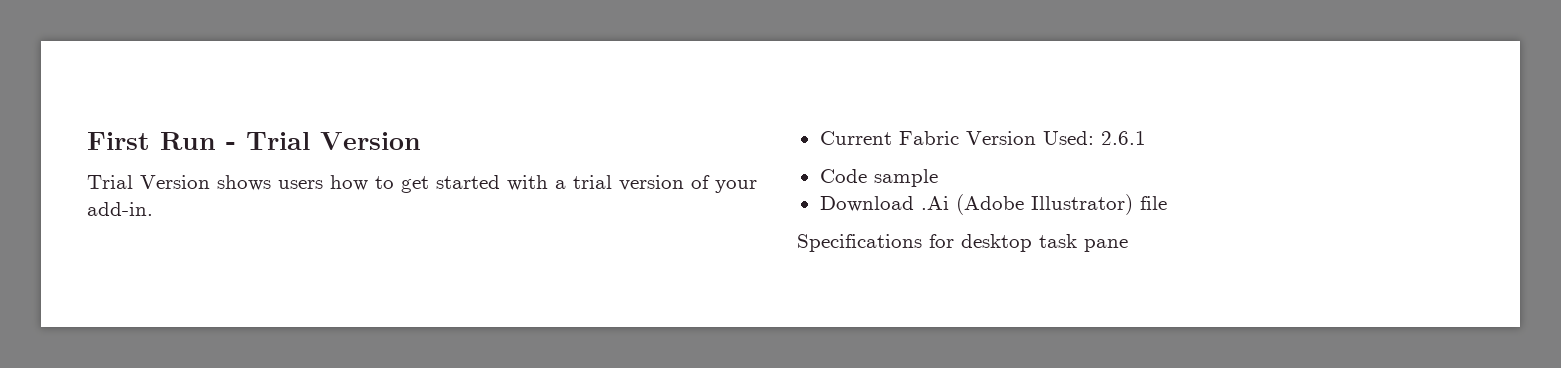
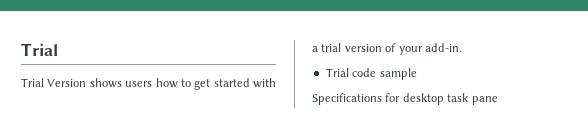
[87,132,421,150] First Run - Trial Version -> [21,43,58,56] Trial
[819,131,1146,145] [819,169,938,187] [819,194,1167,215] Current Fabric Version Used: 2.6.1 // Code sample // Download .Ai (Adobe Illustrator) file -> [325,68,417,80] Trial code sample

